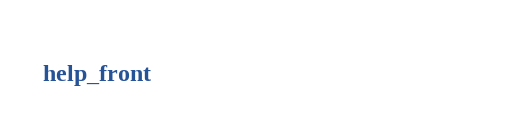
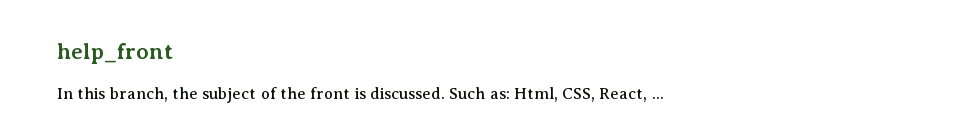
(151, 75) none -> [57,87,664,103] // In this branch, the subject of the front is discussed. Such as: Html, CSS, React, ...

